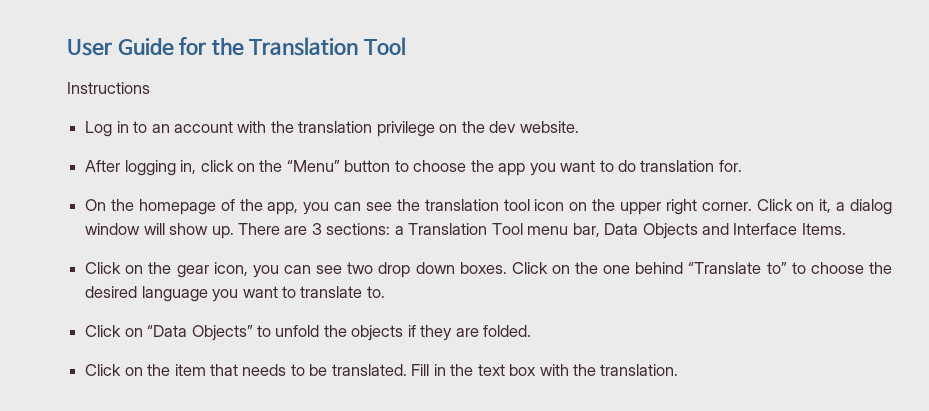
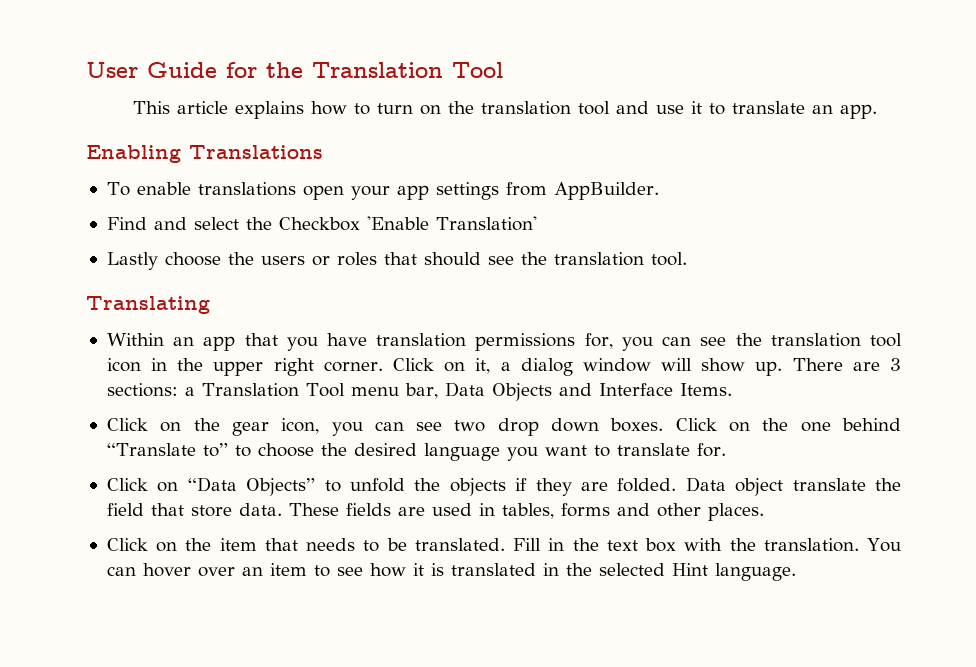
[67,82,150,94] [85,121,579,137] [85,160,742,176] [85,199,299,215] Instructions // Log in to an account with the translation privilege on the dev website. // After logging in, click on the “Menu” button to choose the app you want to do translation for. // On the homepage of the app, -> [132,101,877,119] [86,145,323,163] [106,182,659,200] [106,216,537,231] [106,252,687,270] [86,296,210,314] [106,333,613,351] This article explains how to turn on the translation tool and use it to translate an app. // Enabling Translations // To enable translations open your app settings from AppBuilder. // Find and select the Checkbox 'Enable Translation' // Lastly choose the users or roles that should see the translation tool. // Translating // Within an app that you have translation permissions for,
[569,202,588,211] on -> [151,358,168,371] in
[366,286,385,298] to. -> [696,443,726,457] for.
(532, 331) none -> [685,477,901,496] [106,503,764,521] Data object translate the field that store data. These fields are used in tables, forms and other places.
(679, 370) none -> [867,538,902,552] [106,563,796,581] You can hover over an item to see how it is translated in the selected Hint language.

